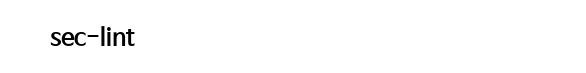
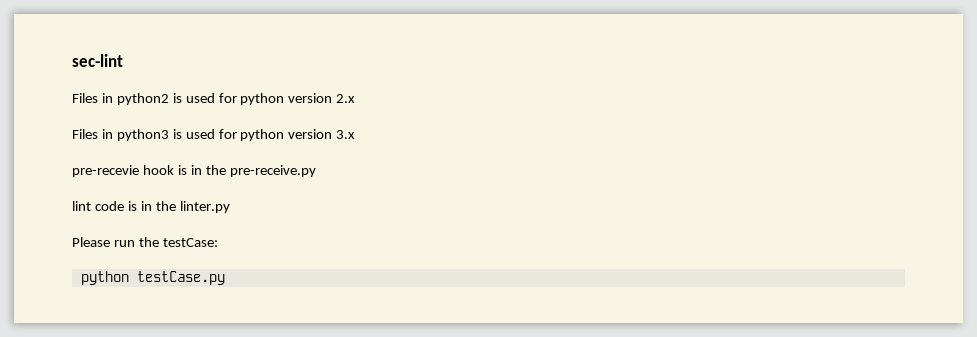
(135, 36) none -> [72,93,356,105] [72,129,356,141] [72,165,316,177] [72,201,230,213] [72,237,218,247] [80,271,225,285] // Files in python2 is used for python version 2.x // Files in python3 is used for python version 3.x // pre-recevie hook is in the pre-receive.py // lint code is in the linter.py // Please run the testCase: // python testCase.py

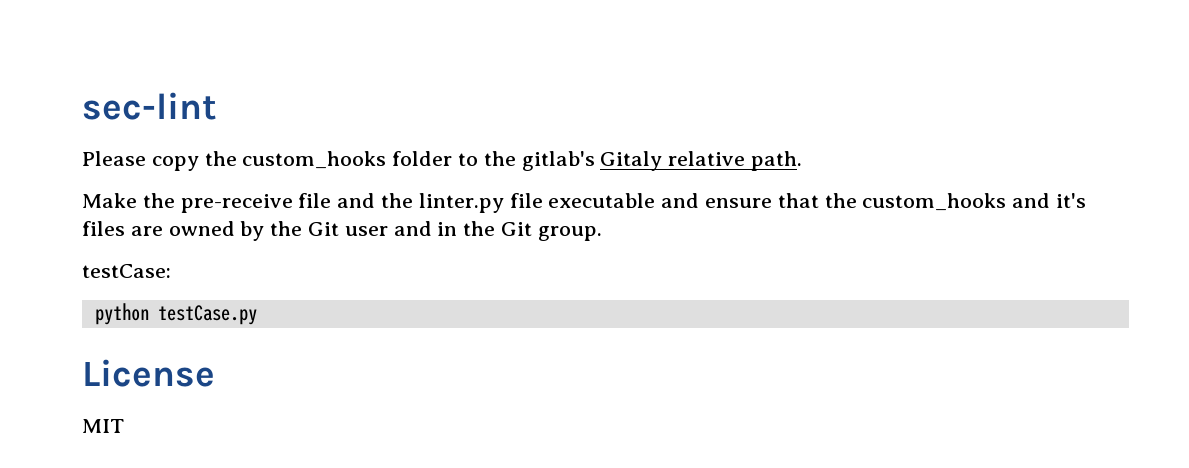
[72,93,356,105] [72,129,356,141] [72,165,316,177] [72,201,230,213] [72,237,159,247] Files in python2 is used for python version 2.x // Files in python3 is used for python version 3.x // pre-recevie hook is in the pre-receive.py // lint code is in the linter.py // Please run the -> [82,151,803,171] [82,193,1087,213] [82,221,602,241] Please copy the custom_hooks folder to the gitlab's Gitaly relative path. // Make the pre-receive file and the linter.py file executable and ensure that the custom_hooks and it's files are owned by the Git user and in the Git group. //
(225, 278) none -> [82,359,215,387] [82,419,124,433] // License // MIT

